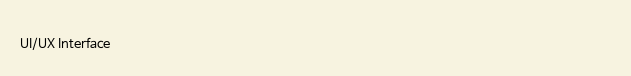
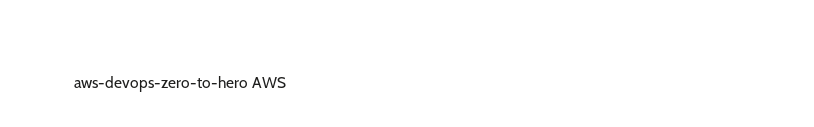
[20,37,111,50] UI/UX Interface -> [74,76,287,92] aws-devops-zero-to-hero AWS

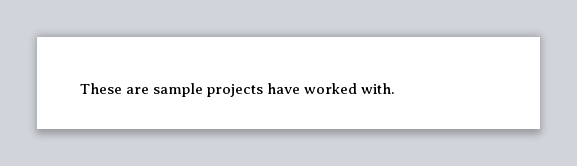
[74,76,287,92] aws-devops-zero-to-hero AWS -> [80,83,396,97] These are sample projects have worked with.

